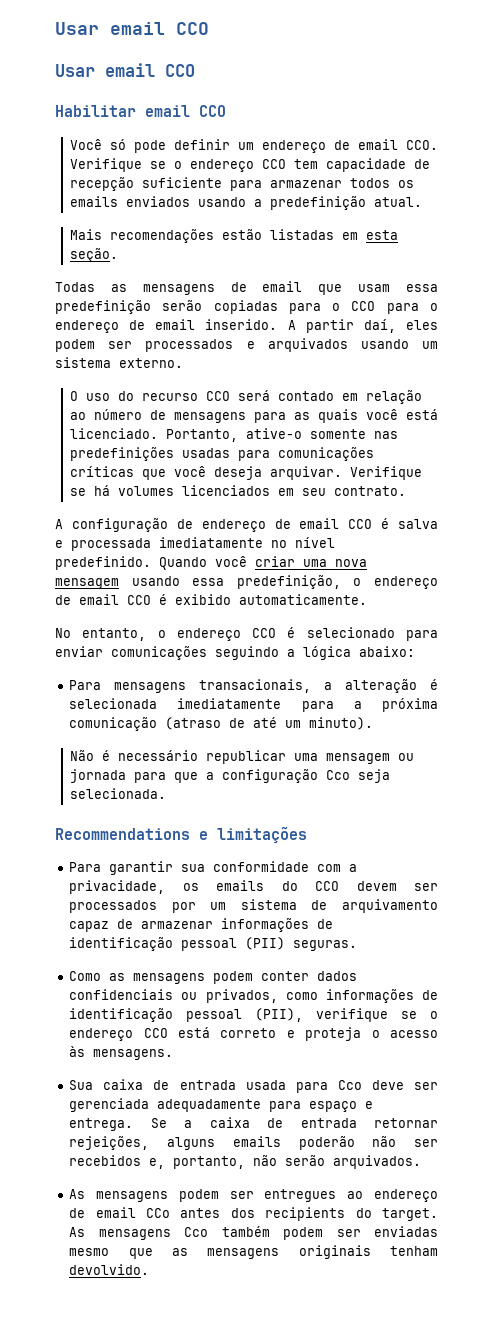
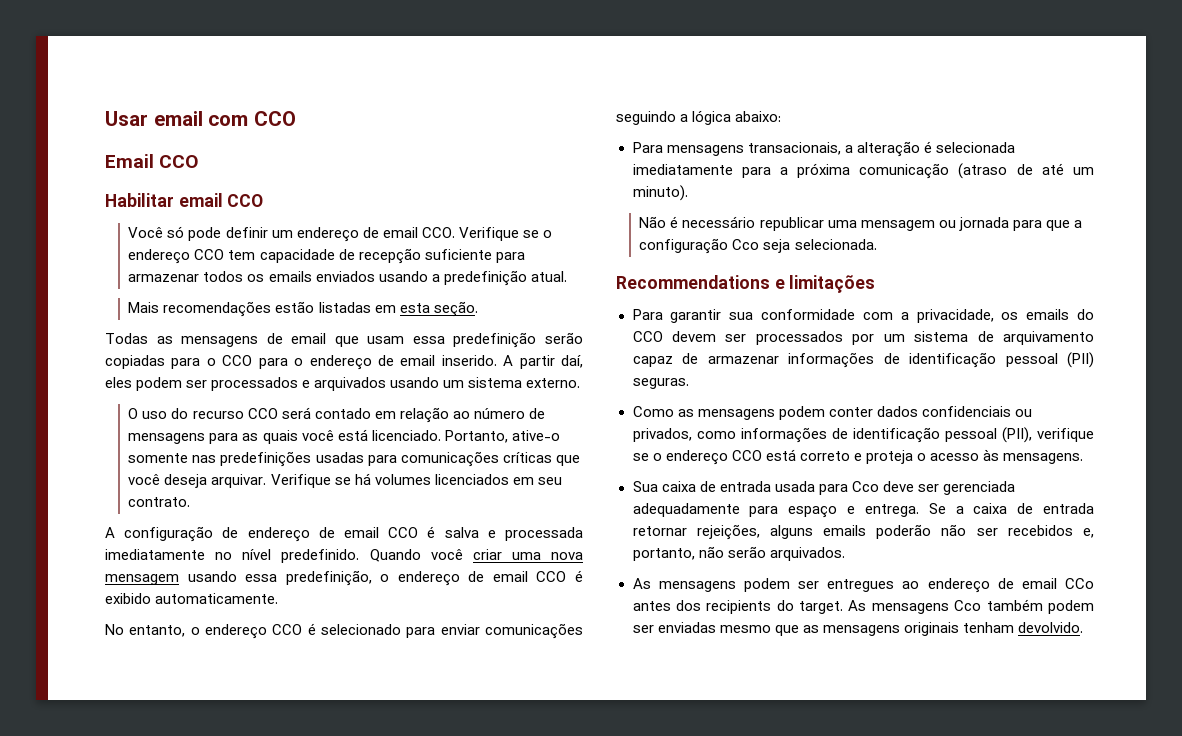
[55,22,209,35] [55,63,155,77] Usar email CCO // Usar email -> [105,111,296,126] [105,154,154,168] Usar email com CCO // Email

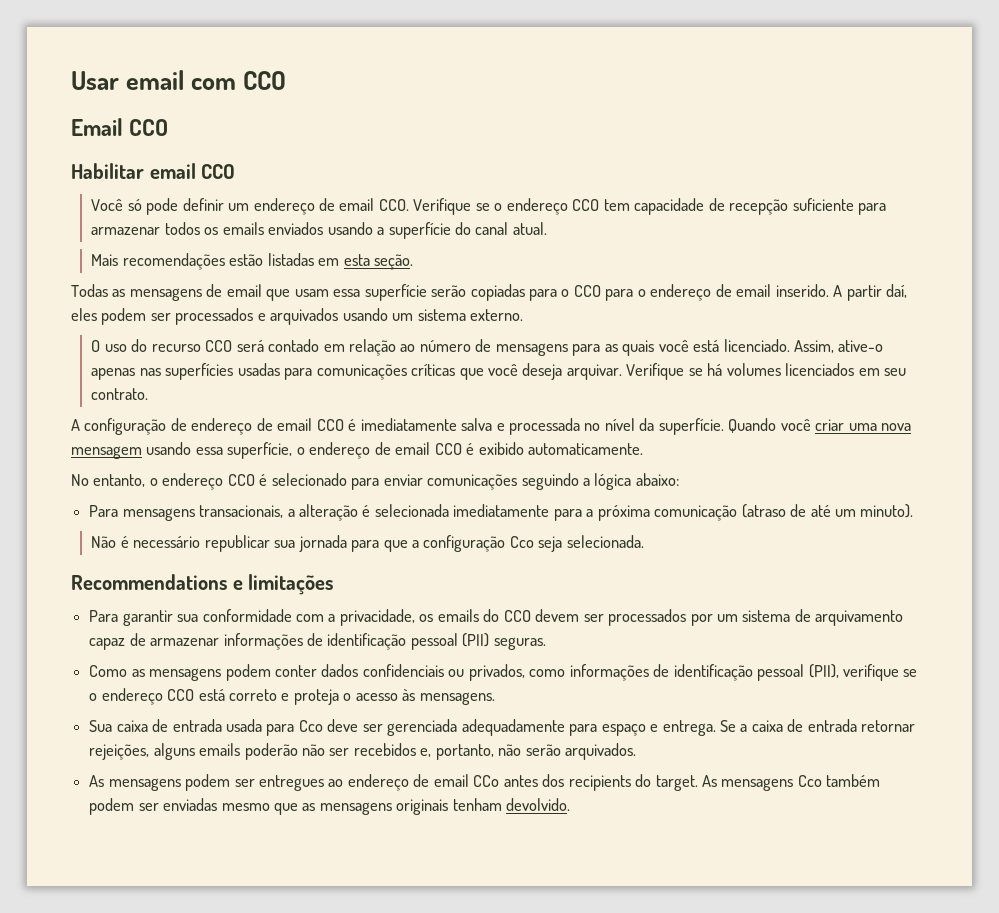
[443,270,527,286] predefinição -> [388,222,509,239] superfície do canal
[453,332,537,348] predefinição -> [364,284,427,301] superfície
[444,430,560,443] [128,451,312,467] Portanto, ative-o somente nas predefinições -> [793,340,884,353] [91,363,234,380] Assim, ative-o apenas nas superfícies
(436, 532) none -> [360,418,457,431] imediatamente
[105,549,205,560] imediatamente -> (581, 426) none
[281,549,360,563] predefinido. -> [639,418,724,435] da superfície.
[285,570,372,586] predefinição, -> [227,442,293,459] superfície,
[827,220,956,231] uma mensagem ou -> [274,540,296,548] sua

